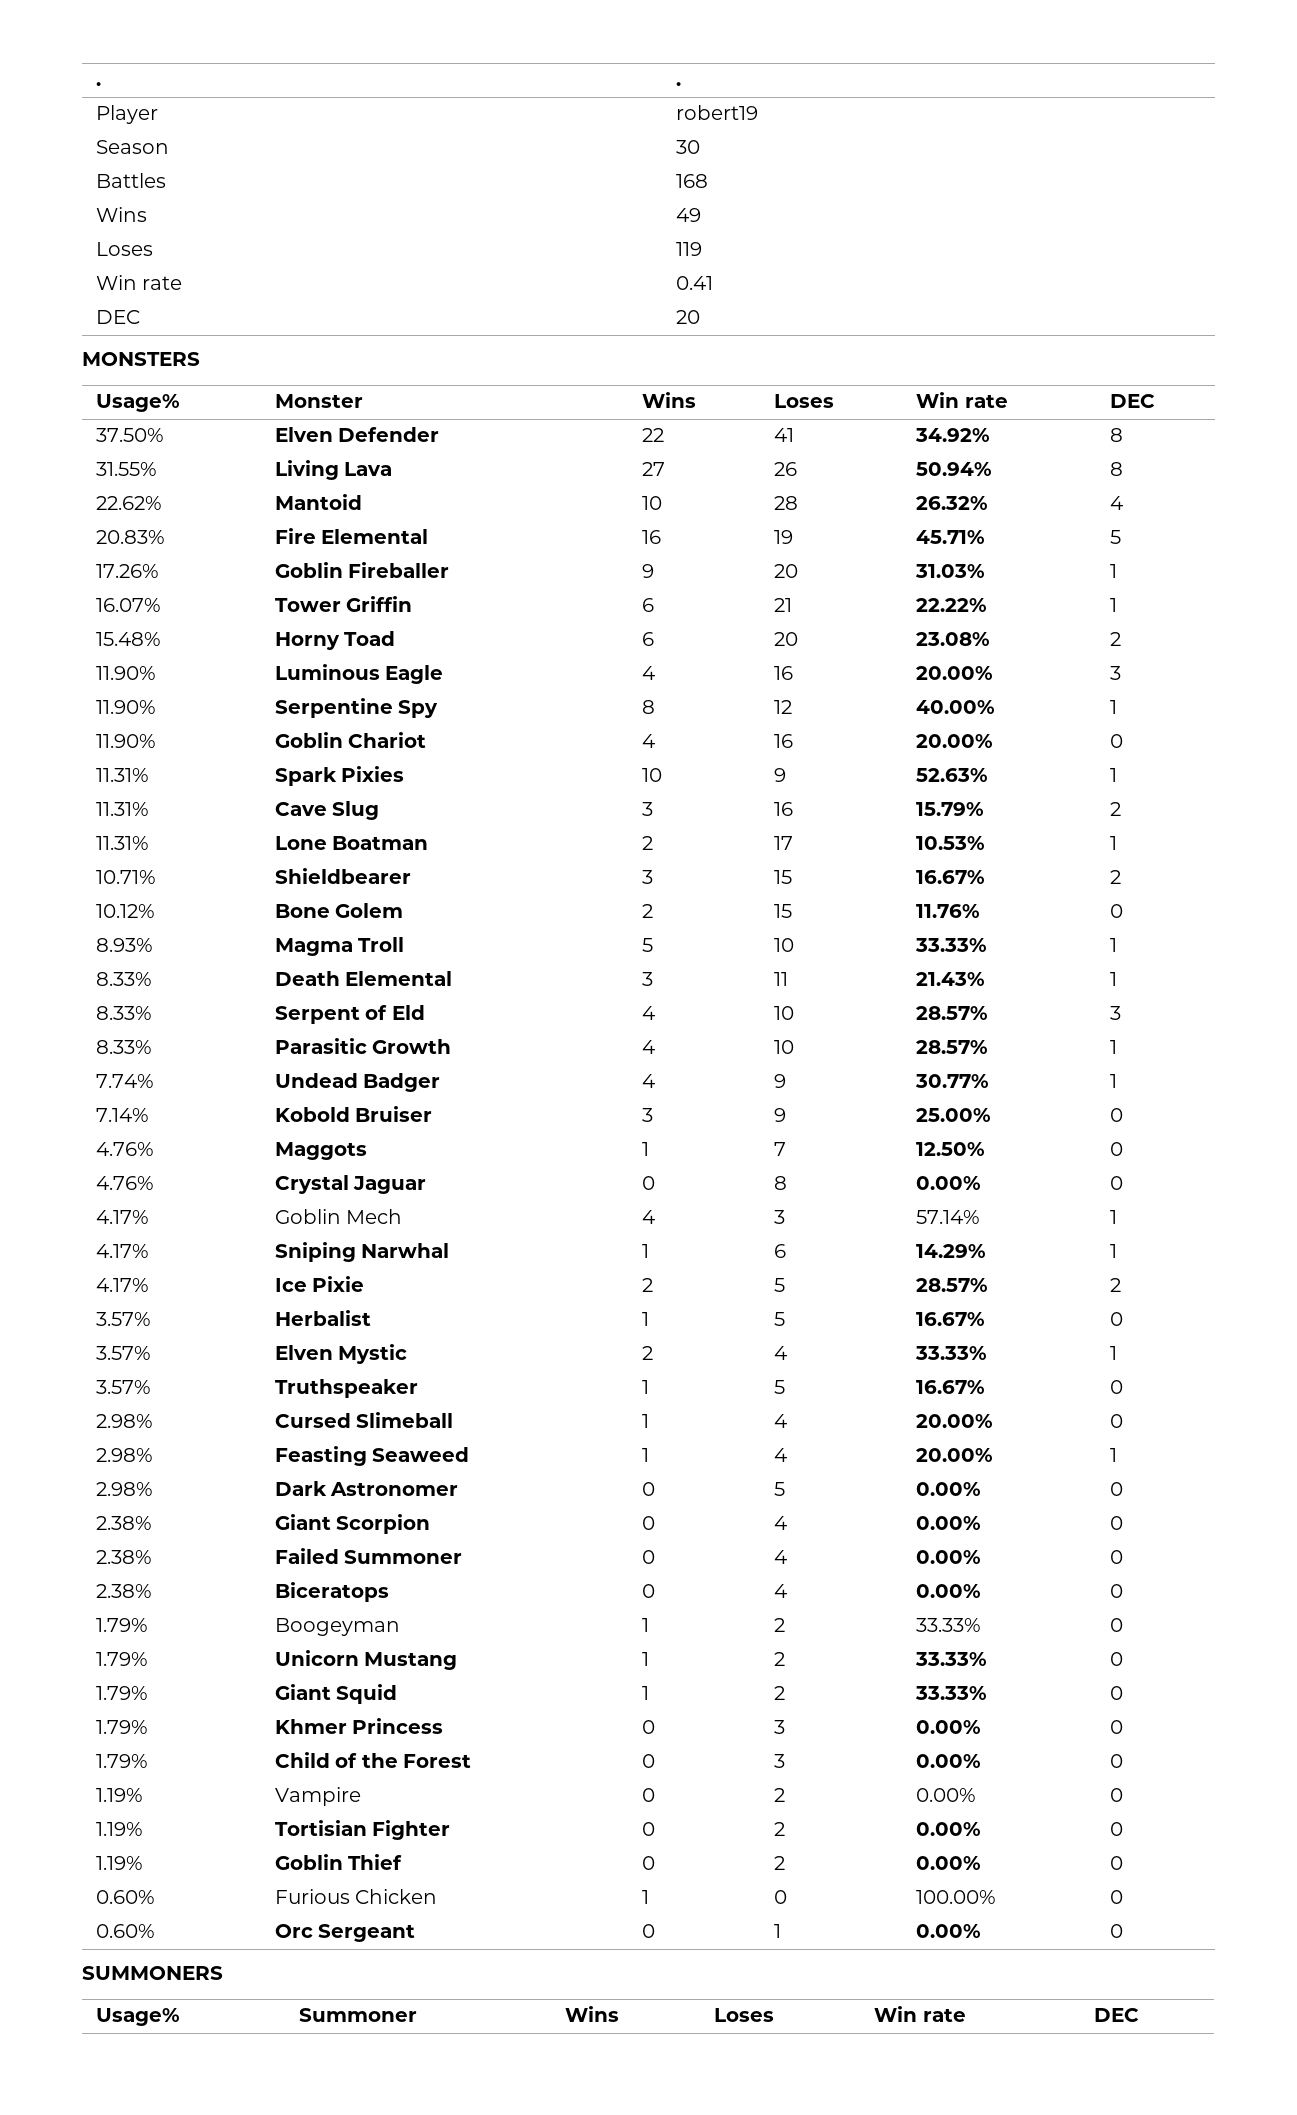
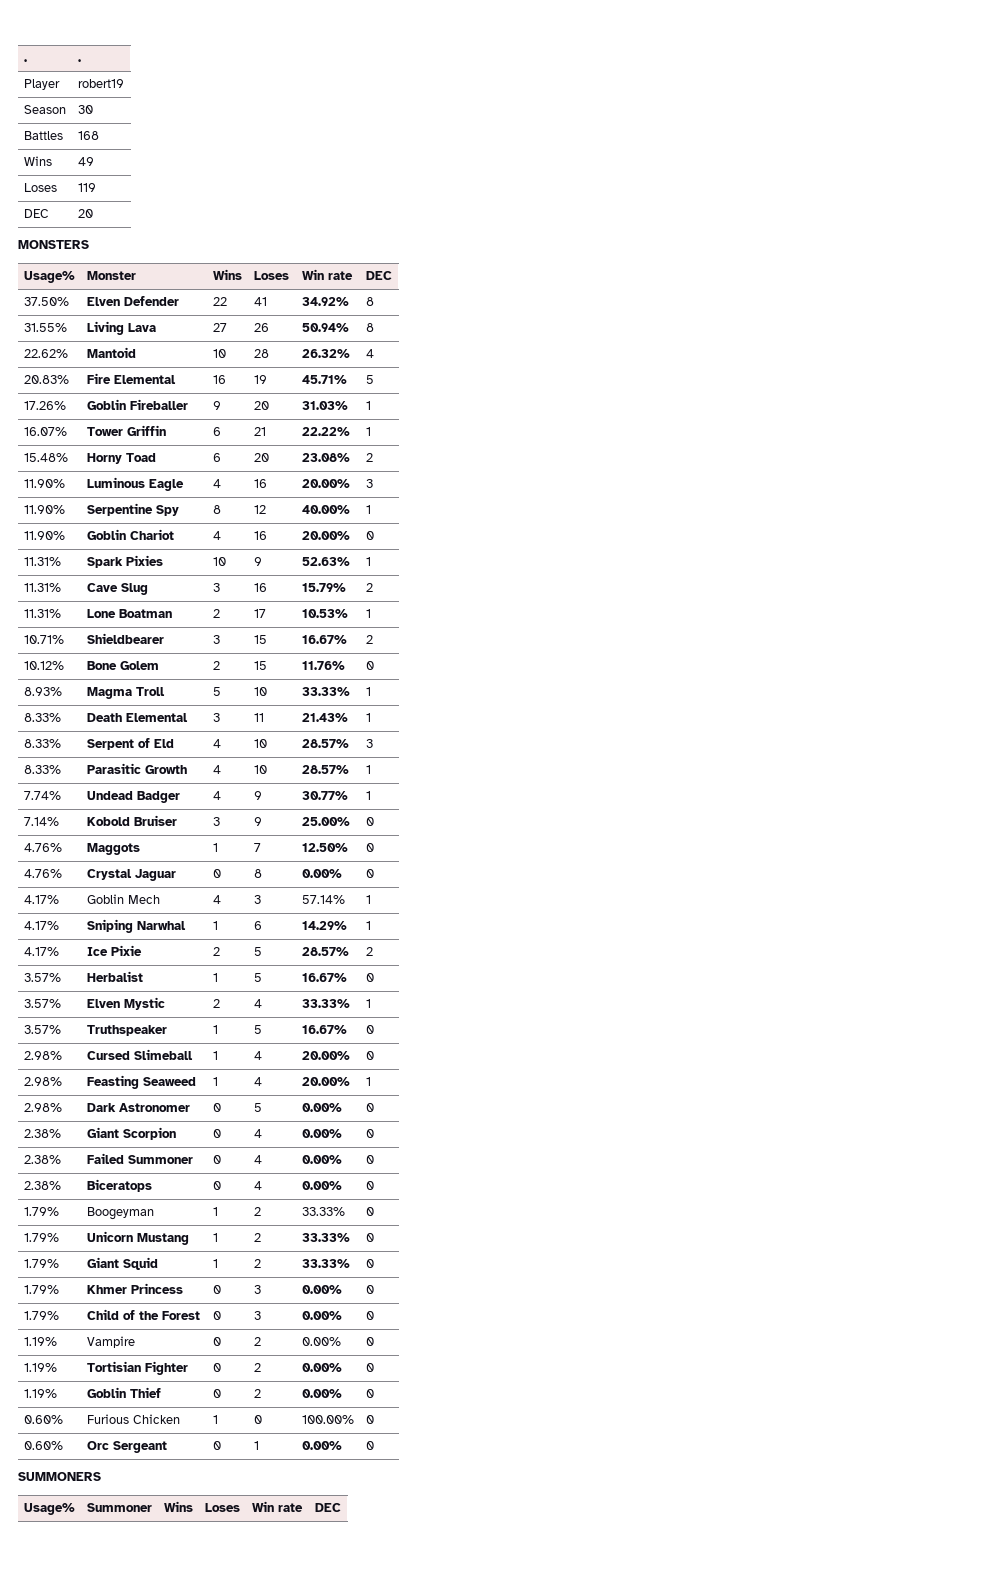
[95,275,183,290] [675,276,713,290] // Win rate | 0.41 -> (96, 187) none

